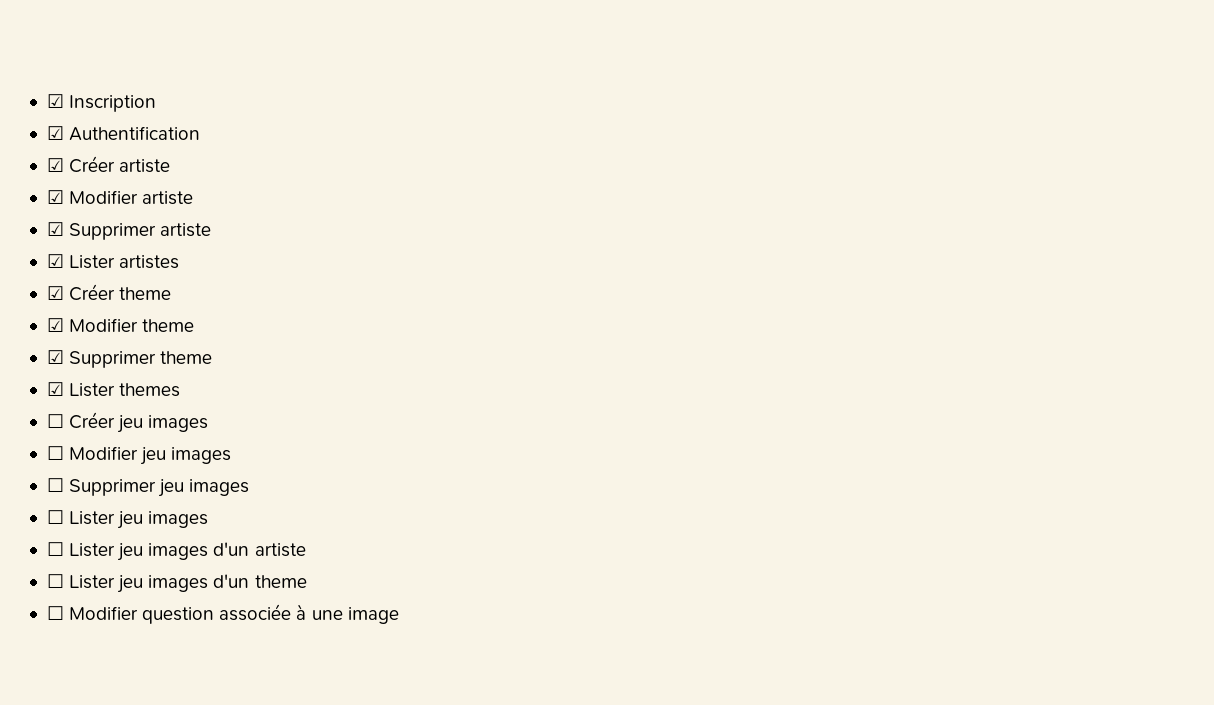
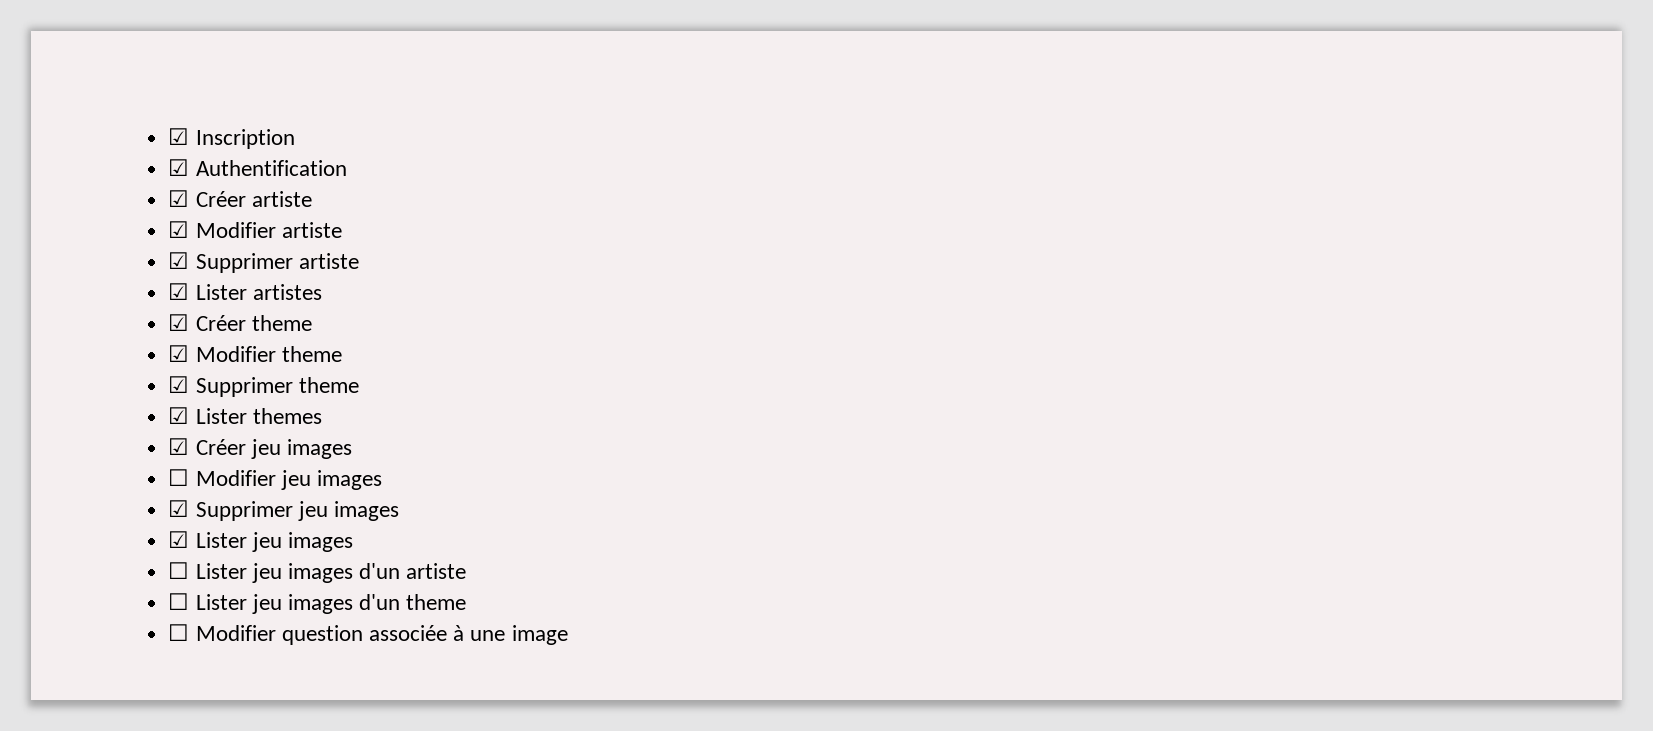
[46,414,64,428] ☐ -> [168,438,190,455] ☑
[46,478,64,492] ☐ -> [168,500,190,517] ☑
[46,510,64,524] ☐ -> [168,531,190,548] ☑

